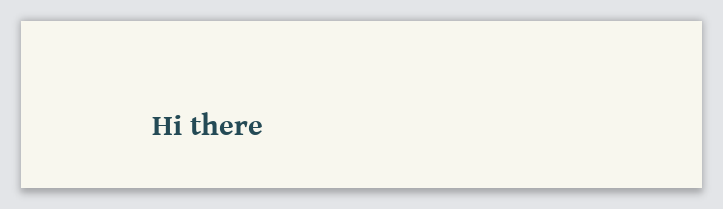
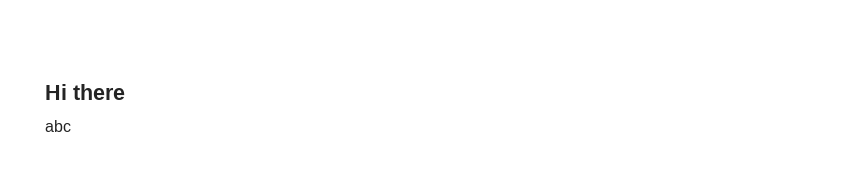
(264, 123) none -> [45,120,71,132] // abc

